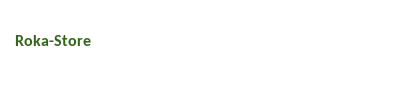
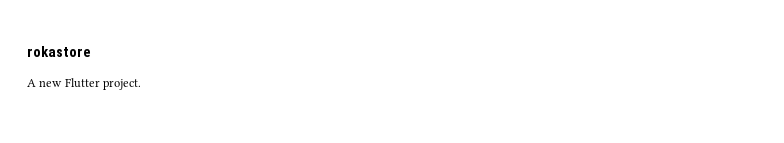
[15,35,91,46] Roka-Store -> [27,46,91,57] [27,78,142,90] rokastore // A new Flutter project.

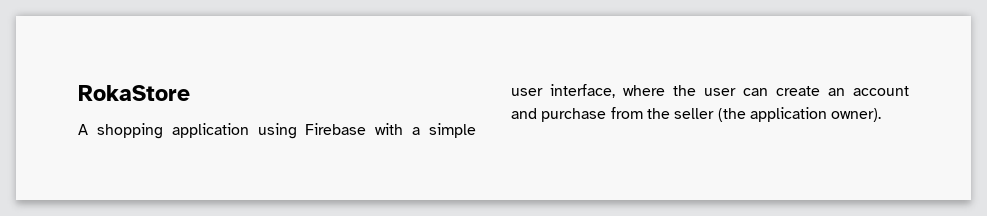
[27,46,91,57] rokastore -> [78,85,190,101] RokaStore
[39,78,142,90] new Flutter project. -> [96,123,476,139] [511,84,909,98] [511,107,882,122] shopping application using Firebase with a simple user interface, where the user can create an account and purchase from the seller (the application owner).

